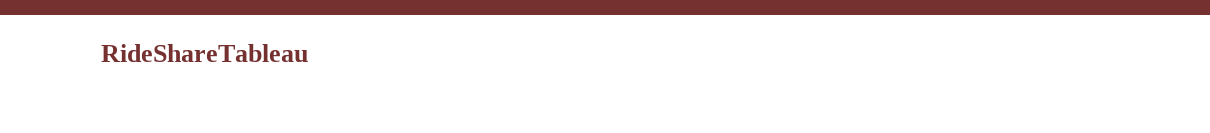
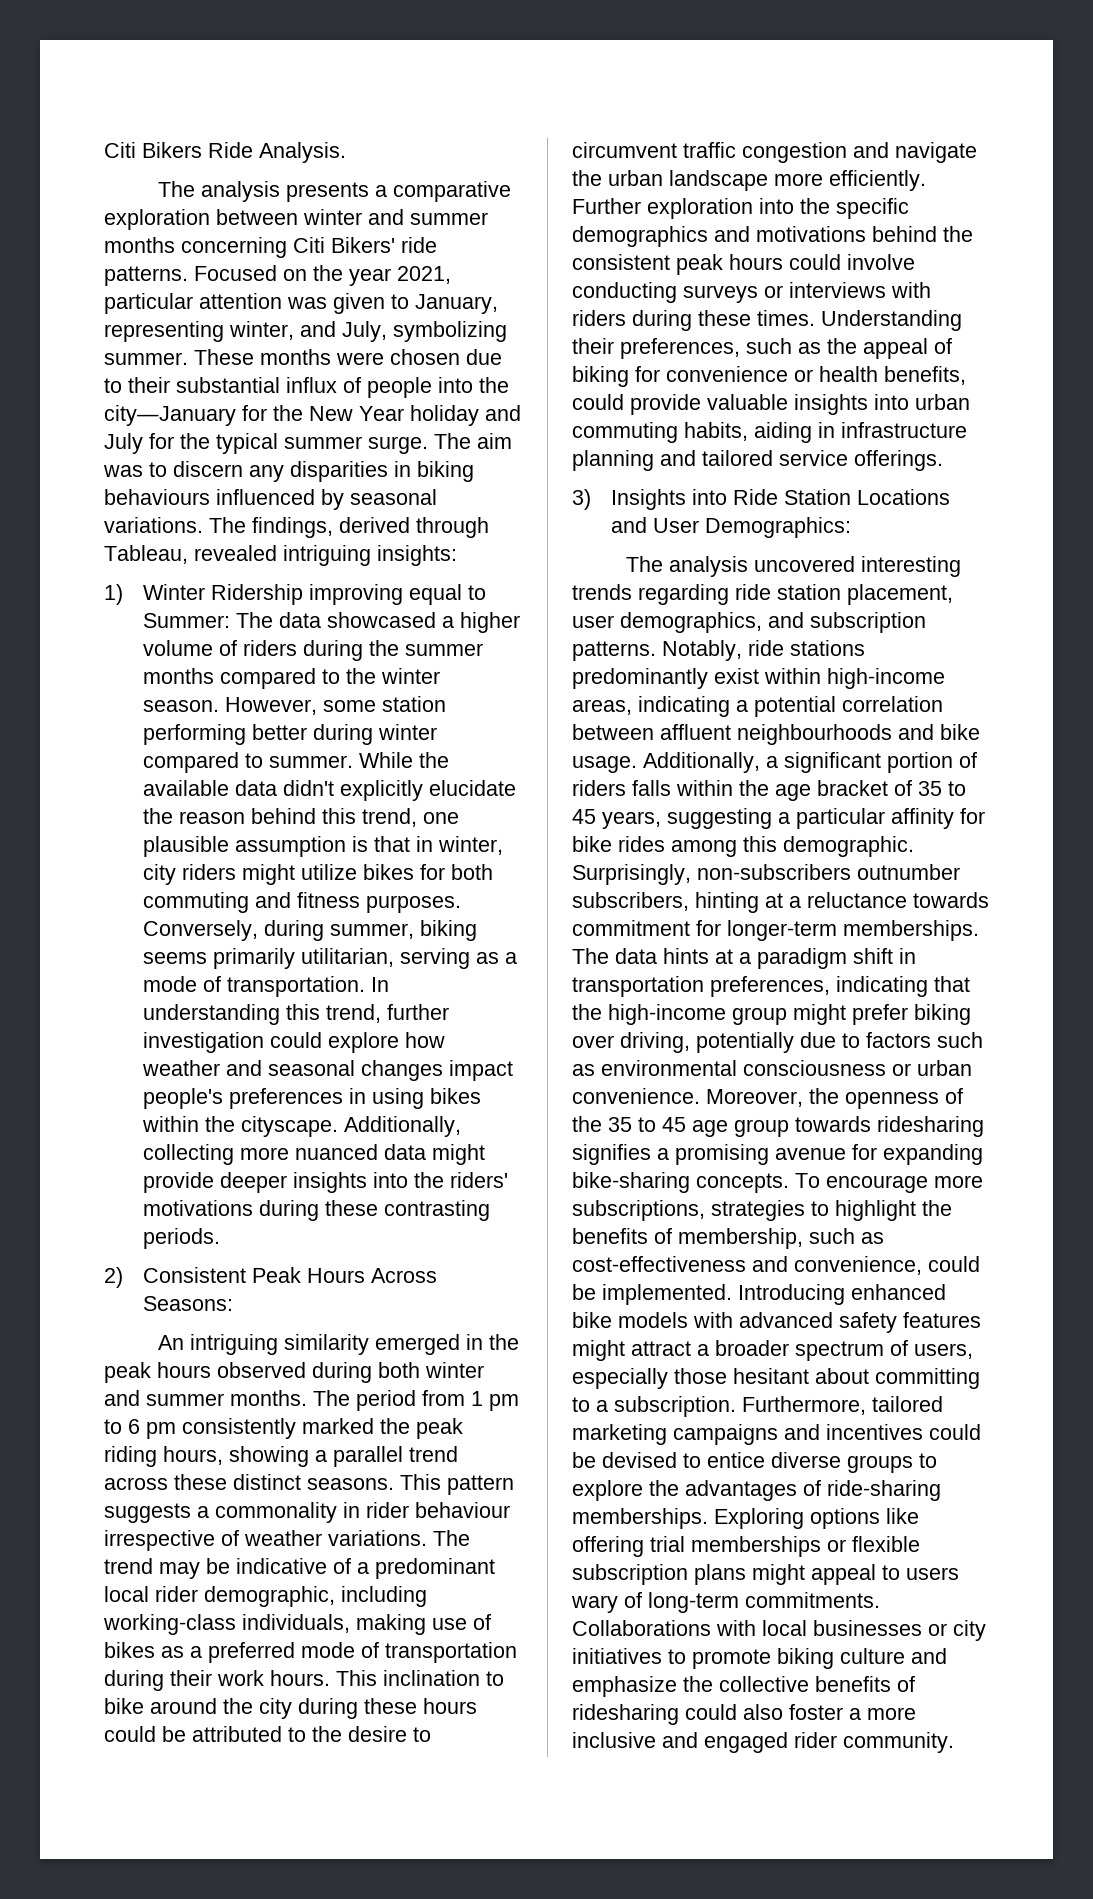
[101,44,308,62] RideShareTableau -> [104,142,346,163] [157,181,511,202] [104,209,488,230] [104,237,437,258] [104,265,451,286] [104,293,498,314] [104,321,507,342] [104,349,502,365] [104,377,509,398] [104,405,521,426] [104,433,512,454] [103,461,474,482] [104,489,437,510] [104,517,489,538] [104,545,457,566] [104,584,486,605] [142,612,520,633] [142,640,483,661] [142,668,440,689] [142,696,446,715] [142,724,437,745] [142,752,449,773] [142,780,516,801] [142,808,459,827] [142,836,503,857] [142,864,493,885] [142,892,461,913] [142,920,477,941] [142,948,517,969] [142,976,389,997] [142,1004,449,1025] [142,1032,445,1053] [141,1060,513,1081] [142,1088,481,1109] [141,1116,461,1137] [142,1144,485,1165] [142,1172,508,1193] [142,1200,490,1221] [142,1228,220,1249] [104,1267,437,1288] [142,1296,233,1311] [157,1334,519,1355] [104,1362,484,1383] [104,1390,519,1411] [104,1418,463,1439] [104,1446,458,1467] [104,1474,514,1495] [104,1502,510,1523] [104,1530,470,1551] [104,1558,495,1579] [104,1586,427,1607] [103,1614,491,1635] [104,1642,517,1663] [104,1670,504,1691] [104,1698,477,1719] [104,1726,431,1742] [572,142,977,163] [572,170,926,191] [572,198,909,219] [572,226,973,247] [572,254,915,275] [572,282,931,303] [572,310,962,331] [572,338,952,359] [572,366,966,387] [572,394,970,415] [572,422,967,443] [572,450,943,471] [572,489,950,510] [610,517,851,538] [625,556,961,577] [572,584,953,605] [572,612,926,633] [572,640,865,661] [572,668,945,689] [572,696,943,717] [572,724,980,745] [572,752,977,773] [572,780,966,801] [572,808,985,829] [572,836,914,857] [572,864,960,885] [572,892,989,913] [572,920,979,941] [572,948,916,969] [572,976,970,997] [572,1004,971,1025] [572,1032,983,1053] [572,1060,972,1076] [572,1088,963,1109] [572,1116,984,1137] [572,1144,983,1165] [572,1172,983,1193] [572,1200,952,1221] [572,1228,884,1249] [572,1256,980,1275] [572,1284,946,1305] [572,1312,981,1333] [572,1340,973,1361] [572,1368,980,1389] [572,1396,943,1417] [572,1424,981,1445] [572,1452,937,1473] [572,1480,941,1501] [572,1508,919,1529] [572,1536,920,1557] [572,1564,959,1585] [571,1592,880,1613] [572,1620,986,1641] [572,1648,947,1669] [572,1676,915,1697] [572,1704,916,1725] [572,1732,954,1753] Citi Bikers Ride Analysis. // The analysis presents a comparative exploration between winter and summer months concerning Citi Bikers' ride patterns. Focused on the year 2021, particular attention was given to January, representing winter, and July, symbolizing summer. These months were chosen due to their substantial influx of people into the city—January for the New Year holiday and July for the typical summer surge. The aim was to discern any disparities in biking behaviours influenced by seasonal variations. The findings, derived through Tableau, revealed intriguing insights: // 1) Winter Ridership improving equal to Summer: The data showcased a higher volume of riders during the summer months compared to the winter season. However, some station performing better during winter compared to summer. While the available data didn't explicitly elucidate the reason behind this trend, one plausible assumption is that in winter, city riders might utilize bikes for both commuting and fitness purposes. Conversely, during summer, biking seems primarily utilitarian, serving as a mode of transportation. In understanding this trend, further investigation could explore how weather and seasonal changes impact people's preferences in using bikes within the cityscape. Additionally, collecting more nuanced data might provide deeper insights into the riders' motivations during these contrasting periods. // 2) Consistent Peak Hours Across Seasons: // An intriguing similarity emerged in the peak hours observed during both winter and summer months. The period from 1 pm to 6 pm consistently marked the peak riding hours, showing a parallel trend across these distinct seasons. This pattern suggests a commonality in rider behaviour irrespective of weather variations. The trend may be indicative of a predominant local rider demographic, including working-class individuals, making use of bikes as a preferred mode of transportation during their work hours. This inclination to bike around the city during these hours could be attributed to the desire to circumvent traffic congestion and navigate the urban landscape more efficiently. Further exploration into the specific demographics and motivations behind the consistent peak hours could involve conducting surveys or interviews with riders during these times. Understanding their preferences, such as the appeal of biking for convenience or health benefits, could provide valuable insights into urban commuting habits, aiding in infrastructure planning and tailored service offerings. // 3) Insights into Ride Station Locations and User Demographics: // The analysis uncovered interesting trends regarding ride station placement, user demographics, and subscription patterns. Notably, ride stations predominantly exist within high-income areas, indicating a potential correlation between affluent neighbourhoods and bike usage. Additionally, a significant portion of riders falls within the age bracket of 35 to 45 years, suggesting a particular affinity for bike rides among this demographic. Surprisingly, non-subscribers outnumber subscribers, hinting at a reluctance towards commitment for longer-term memberships. The data hints at a paradigm shift in transportation preferences, indicating that the high-income group might prefer biking over driving, potentially due to factors such as environmental consciousness or urban convenience. Moreover, the openness of the 35 to 45 age group towards ridesharing signifies a promising avenue for expanding bike-sharing concepts. To encourage more subscriptions, strategies to highlight the benefits of membership, such as cost-effectiveness and convenience, could be implemented. Introducing enhanced bike models with advanced safety features might attract a broader spectrum of users, especially those hesitant about committing to a subscription. Furthermore, tailored marketing campaigns and incentives could be devised to entice diverse groups to explore the advantages of ride-sharing memberships. Exploring options like offering trial memberships or flexible subscription plans might appeal to users wary of long-term commitments. Collaborations with local businesses or city initiatives to promote biking culture and emphasize the collective benefits of ridesharing could also foster a more inclusive and engaged rider community.

